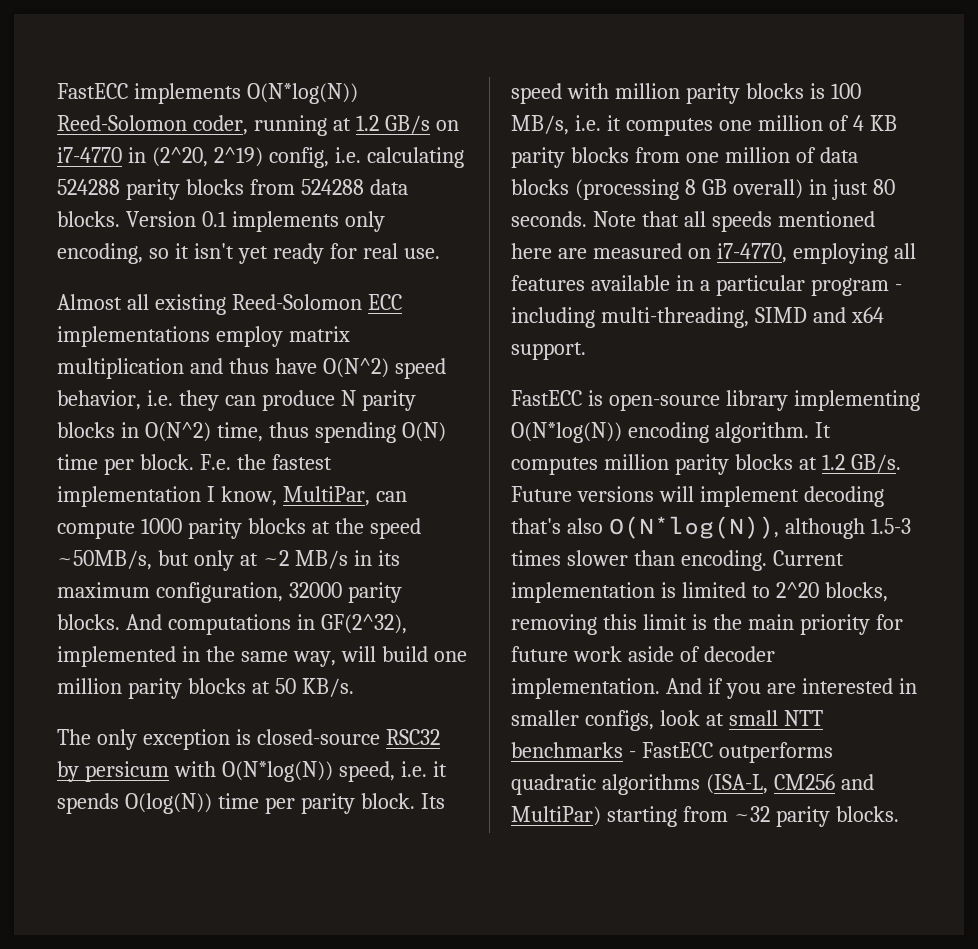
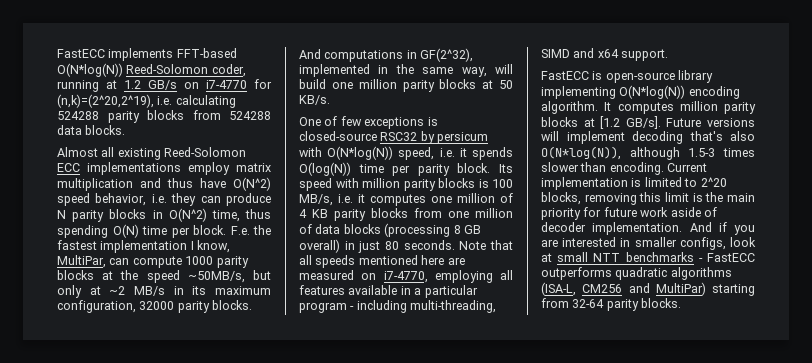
(241, 93) none -> [176,48,237,58] FFT-based
[127,147,329,168] in (2^20, 2^19) config, -> [254,79,272,89] [57,94,154,108] for (n,k)=(2^20,2^19),
[125,211,385,232] [57,243,440,264] Version 0.1 implements only encoding, so it isn't yet ready for real use. -> (126, 130) none
[57,729,230,750] The only exception -> [299,116,425,129] One of few exceptions
[821,454,901,473] 1.2 GB/s. -> [600,116,661,129] [1.2 GB/s].
[733,806,770,822] ~32 -> [572,299,605,308] 32-64

